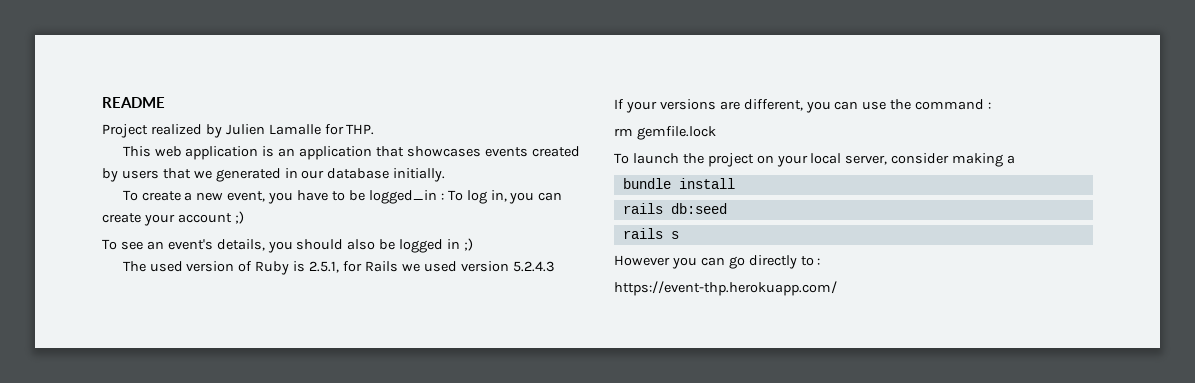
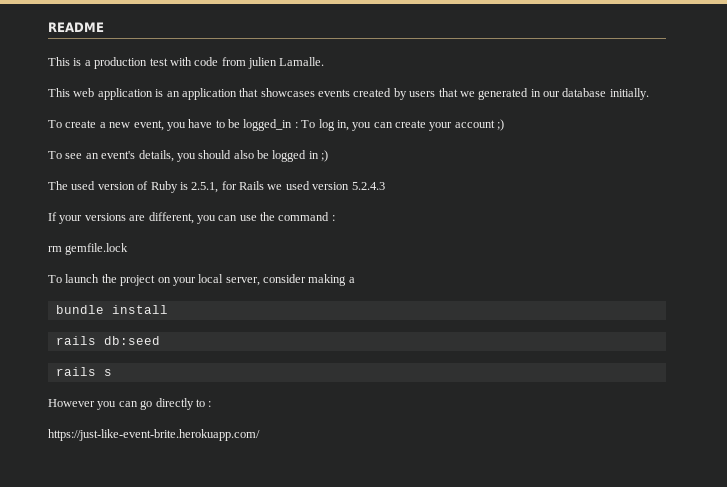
[102,124,375,138] Project realized by Julien Lamalle for THP. -> [48,57,325,69] This is a production test with code from julien Lamalle.
[614,281,837,296] https://event-thp.herokuapp.com/ -> [48,429,260,441] https://just-like-event-brite.herokuapp.com/

